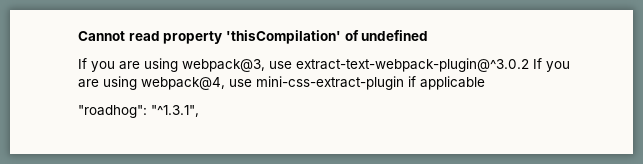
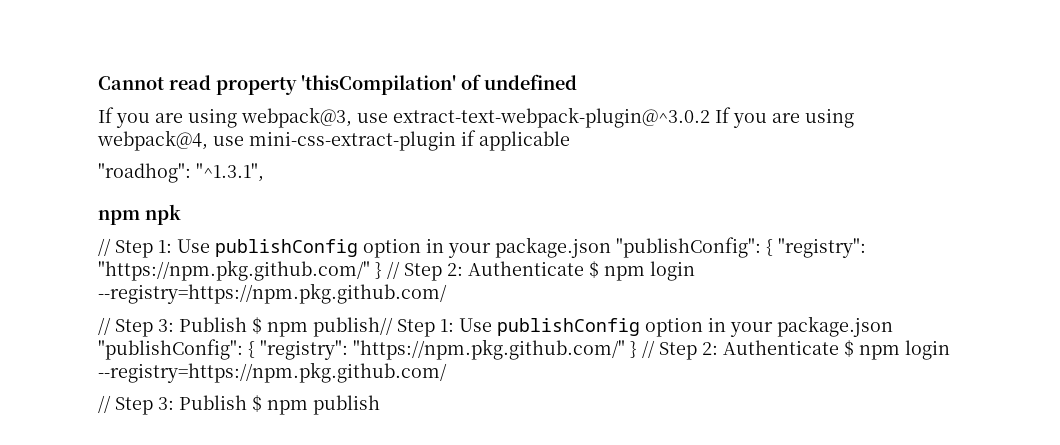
(199, 111) none -> [98,204,181,225] [98,237,866,258] [98,260,695,281] [98,283,447,304] [98,316,893,337] [98,339,950,360] [98,362,447,383] [98,395,380,415] // npm npk // // Step 1: Use publishConfig option in your package.json "publishConfig": { "registry": "https://npm.pkg.github.com/" } // Step 2: Authenticate $ npm login --registry=https://npm.pkg.github.com/ // // Step 3: Publish $ npm publish// Step 1: Use publishConfig option in your package.json "publishConfig": { "registry": "https://npm.pkg.github.com/" } // Step 2: Authenticate $ npm login --registry=https://npm.pkg.github.com/ // // Step 3: Publish $ npm publish

